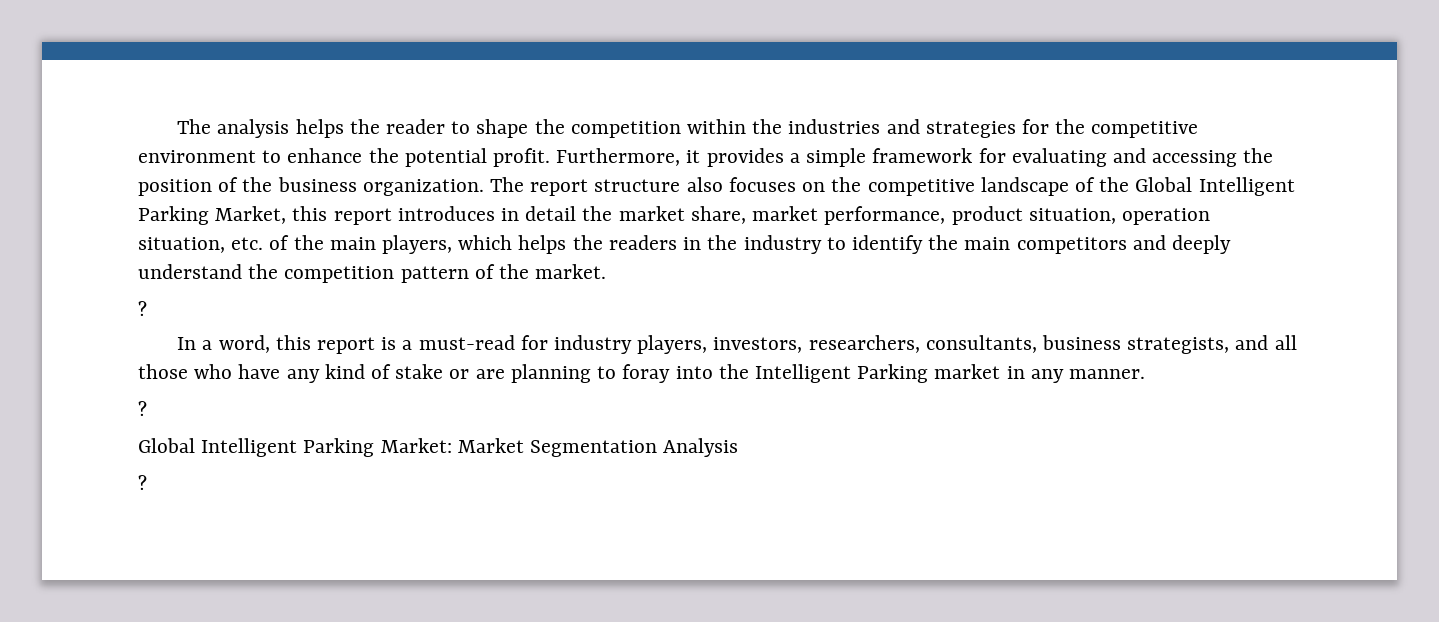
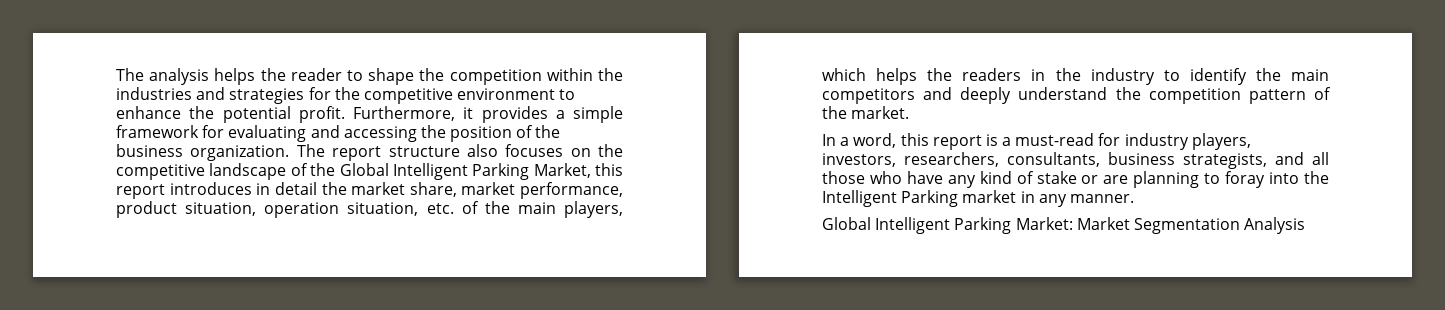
[138,301,147,316] // ? -> (910, 112) none
[138,401,147,416] // ? -> (1134, 198) none
[138,475,147,490] // ? -> (1306, 225) none

